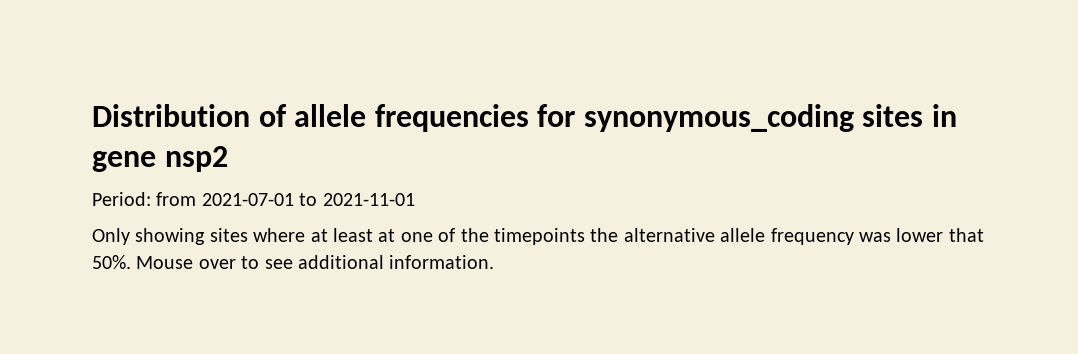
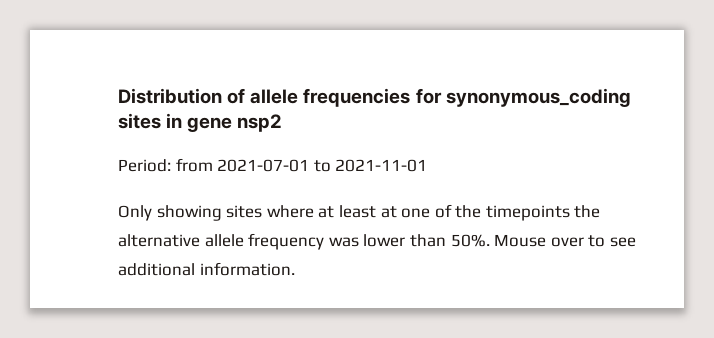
[948,228,984,242] that -> [409,234,446,247] than

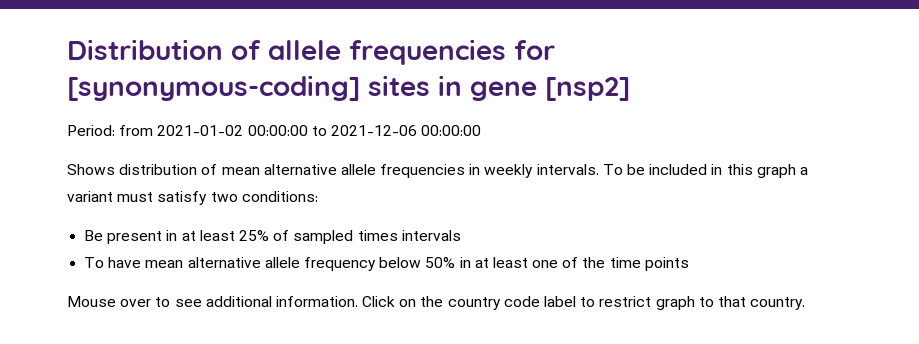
[445,88,631,107] synonymous_coding -> [67,75,360,101] [synonymous-coding]
[237,114,283,132] nsp2 -> [545,77,630,101] [nsp2]
[217,159,428,172] [118,204,601,221] [118,233,490,250] 2021-07-01 to 2021-11-01 // Only showing sites where at least at one of the timepoints the alternative allele frequency was lower than 50%. -> [157,125,482,136] [67,164,808,178] [67,191,318,205] [84,230,461,244] [84,257,689,271] 2021-01-02 00:00:00 to 2021-12-06 00:00:00 // Shows distribution of mean alternative allele frequencies in weekly intervals. To be included in this graph a variant must satisfy two conditions: // Be present in at least 25% of sampled times intervals // To have mean alternative allele frequency below 50% in at least one of the time points //
(295, 269) none -> [362,296,806,310] Click on the country code label to restrict graph to that country.

